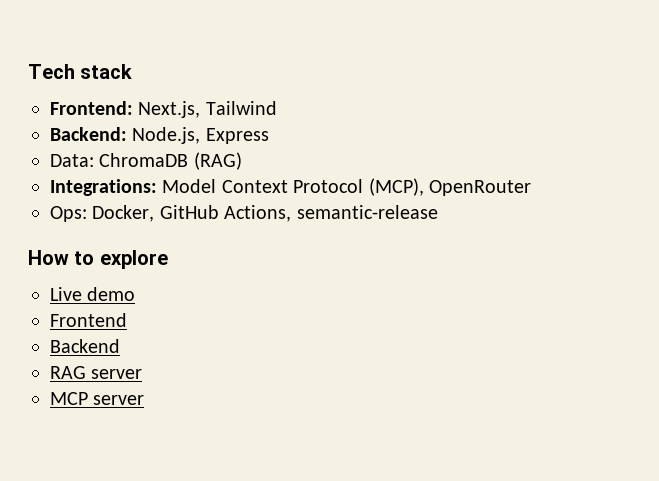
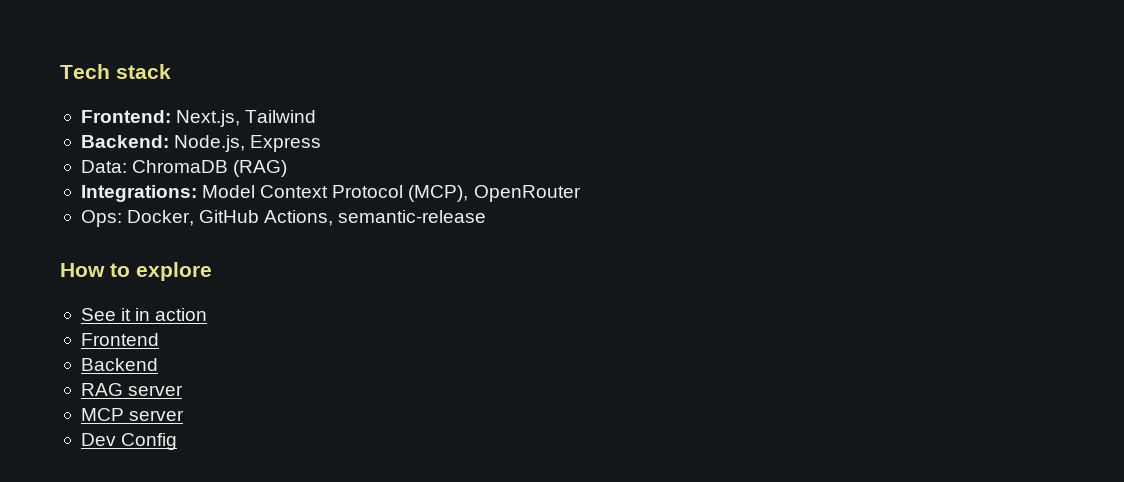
[50,287,136,301] Live demo -> [80,308,208,321] See it in action
(145, 400) none -> [80,433,178,450] // Dev Config

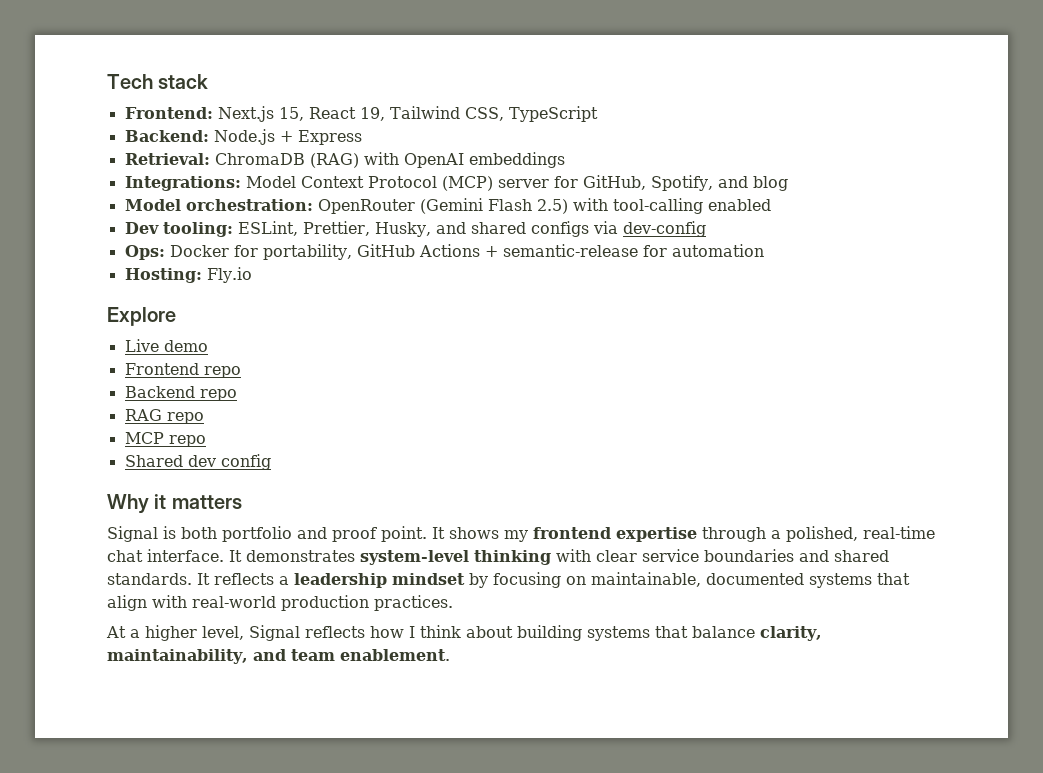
[176,110,241,127] Next.js, -> [217,106,385,122] Next.js 15, React 19,
(317, 116) none -> [464,106,598,122] CSS, TypeScript
[174,135,246,152] Node.js, -> [213,129,293,145] Node.js +
[80,160,127,173] Data: -> [124,153,210,165] Retrieval:
(288, 168) none -> [363,152,565,168] with OpenAI embeddings
[408,185,581,202] [80,210,487,227] [60,262,212,281] [80,308,208,321] (MCP), OpenRouter // Ops: Docker, GitHub Actions, semantic-release // How to explore // See it in action -> [441,175,788,191] [124,198,771,214] [124,221,706,237] [124,244,764,260] [124,267,252,283] [107,307,176,326] [124,339,208,352] (MCP) server for GitHub, Spotify, and blog // Model orchestration: OpenRouter (Gemini Flash 2.5) with tool-calling enabled // Dev tooling: ESLint, Prettier, Husky, and shared configs via dev-config // Ops: Docker for portability, GitHub Actions + semantic-release for automation // Hosting: Fly.io // Explore // Live demo
(159, 339) none -> [203,366,241,378] repo
(158, 364) none -> [199,389,237,401] repo
[128,385,184,396] server -> [166,412,204,424] repo
[129,410,185,421] [80,433,178,450] server // Dev Config -> [168,435,206,447] [124,454,271,470] [107,494,242,514] [107,526,935,542] [107,549,889,565] [107,572,910,588] [107,595,453,611] [106,625,822,641] [107,649,450,664] repo // Shared dev config // Why it matters // Signal is both portfolio and proof point. It shows my frontend expertise through a polished, real-time chat interface. It demonstrates system-level thinking with clear service boundaries and shared standards. It reflects a leadership mindset by focusing on maintainable, documented systems that align with real-world production practices. // At a higher level, Signal reflects how I think about building systems that balance clarity, maintainability, and team enablement.

